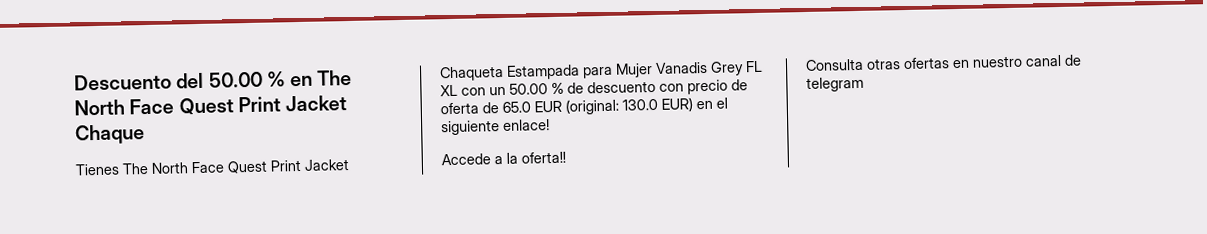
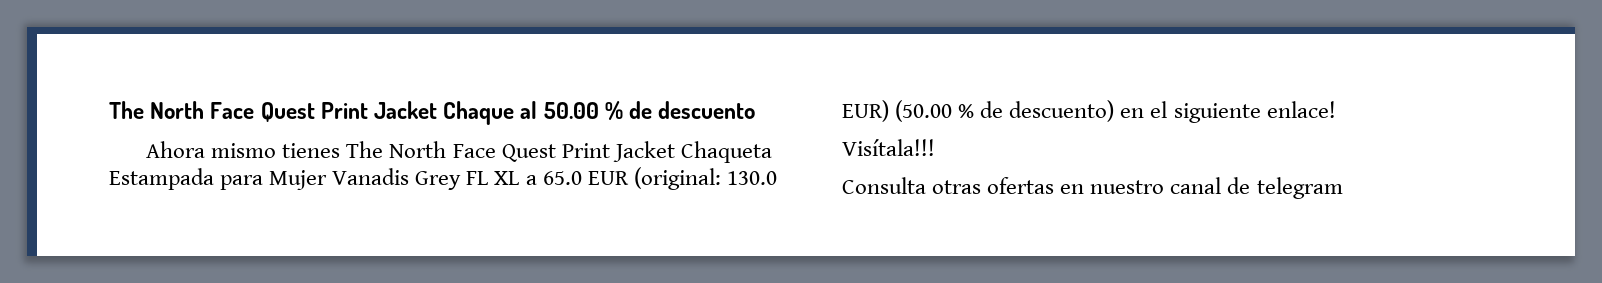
[74,71,314,91] Descuento del 50.00 % en -> (109, 110) none
[75,163,120,176] // Tienes -> [520,101,756,120] [146,141,341,158] al 50.00 % de descuento // Ahora mismo tienes
[461,79,748,96] [440,102,499,115] con un 50.00 % de descuento con precio de oferta de -> [525,175,537,185] a
(693, 104) none -> [895,100,1115,122] (50.00 % de descuento)
[441,151,566,166] Accede a la oferta!! -> [842,139,935,156] Visítala!!!

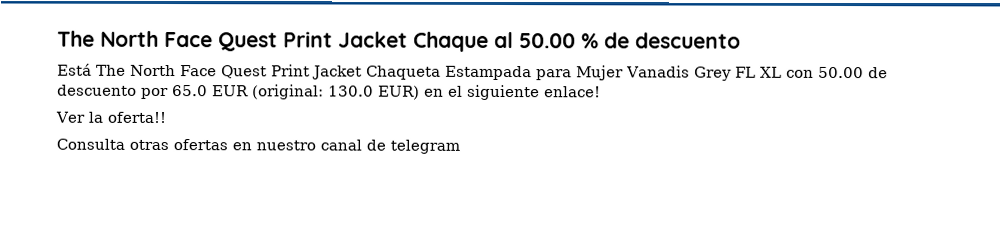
[146,141,341,158] Ahora mismo tienes -> [57,63,92,76] Está
[525,175,537,185] a -> [785,66,888,79] [57,84,169,100] con 50.00 de descuento por
[895,100,1115,122] (50.00 % de descuento) -> (420, 92) none
[842,139,935,156] Visítala!!! -> [55,111,167,124] Ver la oferta!!

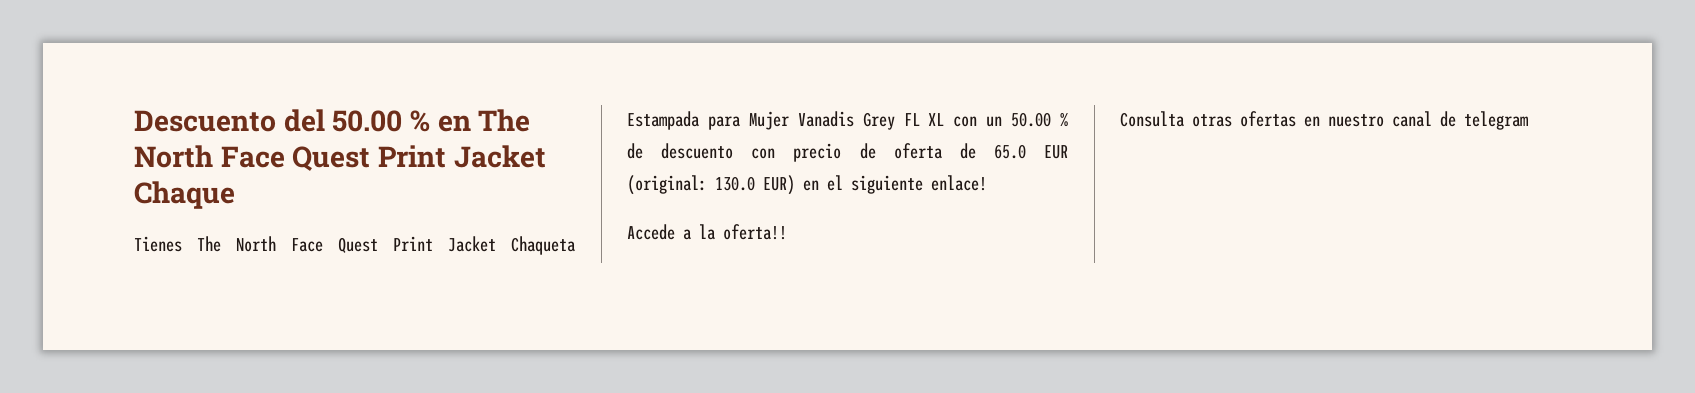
(57, 38) none -> [134,109,471,132] Descuento del 50.00 % en
[494,31,741,49] [57,63,92,76] al 50.00 % de descuento // Está -> [134,236,182,252] // Tienes
[817,66,888,79] [57,84,169,100] 50.00 de descuento por -> [986,112,1068,127] [627,143,976,162] un 50.00 % de descuento con precio de oferta de
[55,111,86,123] Ver -> [627,224,691,240] Accede a

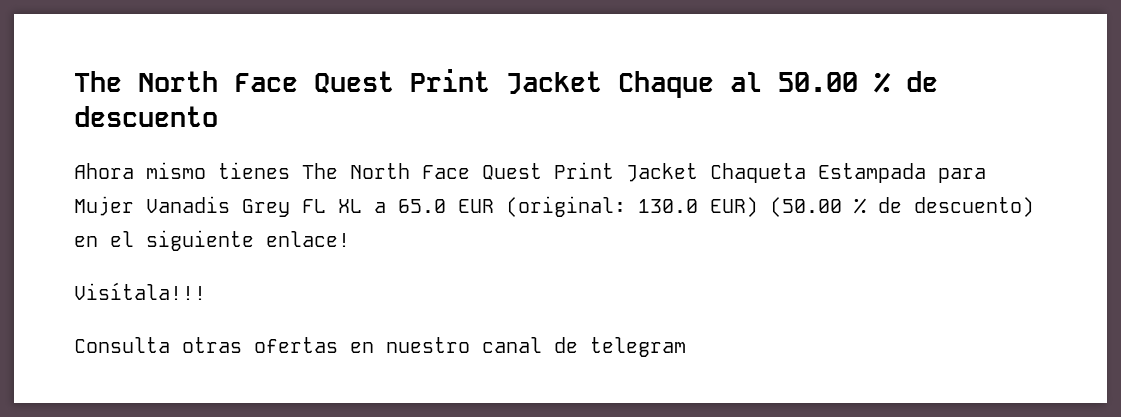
[134,109,471,132] Descuento del 50.00 % en -> (74, 81) none
[134,236,182,252] // Tienes -> [730,71,938,93] [74,106,218,127] [74,162,290,179] al 50.00 % de descuento // Ahora mismo tienes
[953,112,1068,127] [627,143,976,162] con un 50.00 % de descuento con precio de oferta de -> [374,202,386,213] a
(795, 185) none -> [770,197,1034,217] (50.00 % de descuento)
[627,224,787,240] Accede a la oferta!! -> [74,282,206,300] Visítala!!!

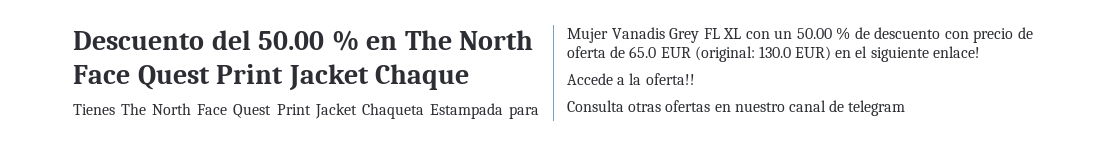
(74, 81) none -> [73,30,398,51] Descuento del 50.00 % en
[730,71,938,93] [74,106,218,127] [74,162,290,179] al 50.00 % de descuento // Ahora mismo tienes -> [73,104,115,115] // Tienes
[374,202,386,213] a -> [745,27,1033,43] [567,46,626,58] con un 50.00 % de descuento con precio de oferta de
[770,197,1034,217] (50.00 % de descuento) -> (832, 53) none
[74,282,206,300] Visítala!!! -> [567,73,695,85] Accede a la oferta!!

